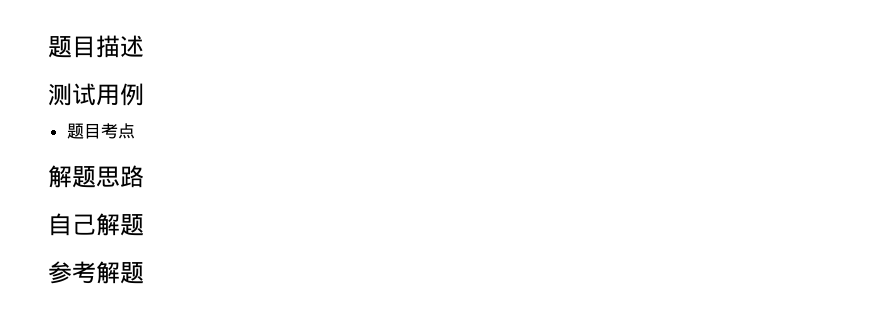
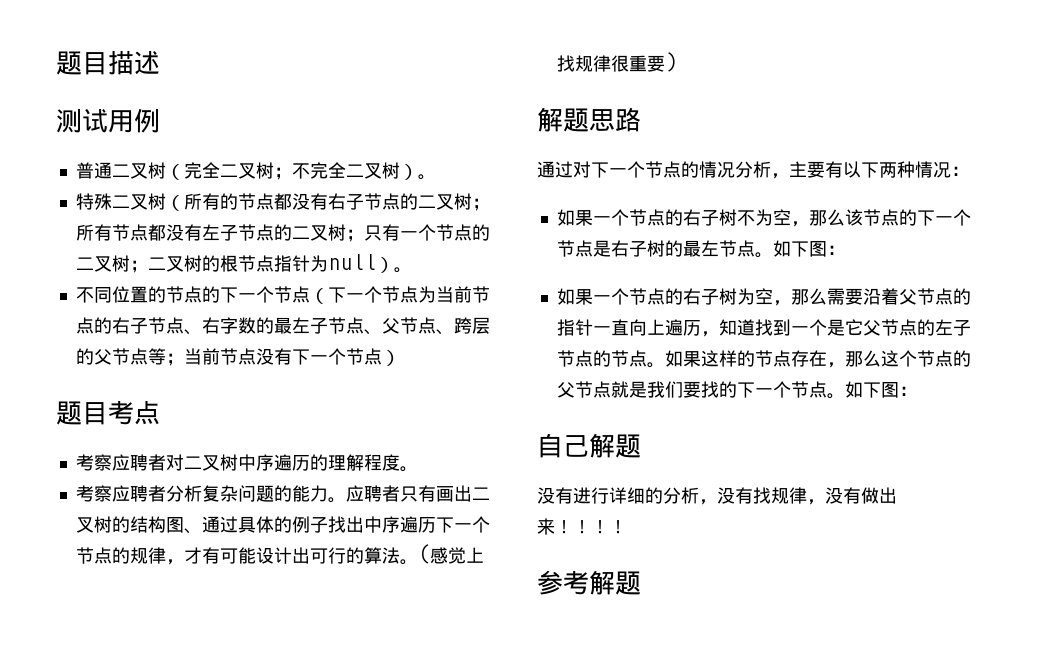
[66,123,135,139] [48,165,144,188] [48,213,144,236] 题目考点 // 解题思路 // 自己解题 -> [75,162,436,180] [75,193,490,211] [75,224,490,242] [75,254,412,273] [75,286,490,304] [75,317,490,335] [75,348,400,366] [56,400,160,425] [75,454,418,472] [75,485,490,503] [75,516,490,534] [75,544,484,565] [556,52,677,72] [537,107,641,132] [537,161,969,179] [556,209,971,227] [556,240,845,258] [556,288,971,306] [556,319,971,337] [556,350,971,368] [556,381,917,399] [537,433,641,458] [537,487,897,505] [537,518,627,535] 普通二叉树（完全二叉树；不完全二叉树）。 // 特殊二叉树（所有的节点都没有右子节点的二叉树；所有节点都没有左子节点的二叉树；只有一个节点的二叉树；二叉树的根节点指针为null）。 // 不同位置的节点的下一个节点（下一个节点为当前节点的右子节点、右字数的最左子节点、父节点、跨层的父节点等；当前节点没有下一个节点） // 题目考点 // 考察应聘者对二叉树中序遍历的理解程度。 // 考察应聘者分析复杂问题的能力。应聘者只有画出二叉树的结构图、通过具体的例子找出中序遍历下一个节点的规律，才有可能设计出可行的算法。(感觉上找规律很重要) // 解题思路 // 通过对下一个节点的情况分析，主要有以下两种情况： // 如果一个节点的右子树不为空，那么该节点的下一个节点是右子树的最左节点。如下图： // 如果一个节点的右子树为空，那么需要沿着父节点的指针一直向上遍历，知道找到一个是它父节点的左子节点的节点。如果这样的节点存在，那么这个节点的父节点就是我们要找的下一个节点。如下图： // 自己解题 // 没有进行详细的分析，没有找规律，没有做出来！！！！

